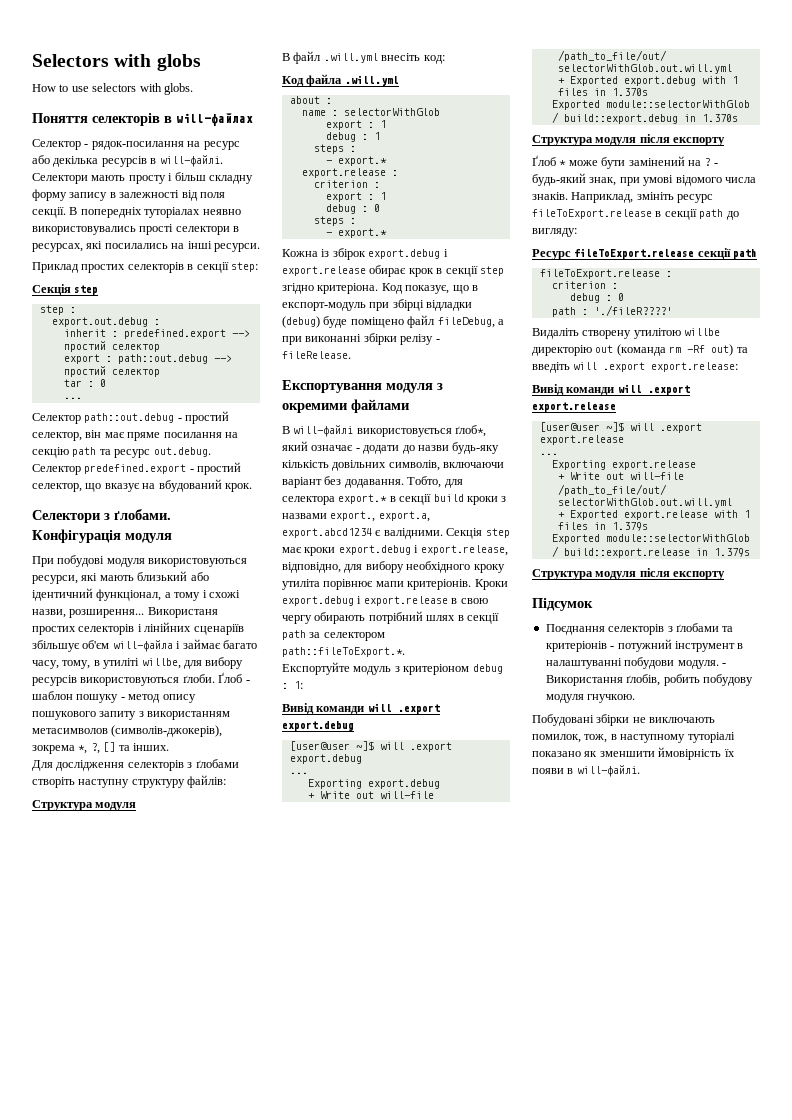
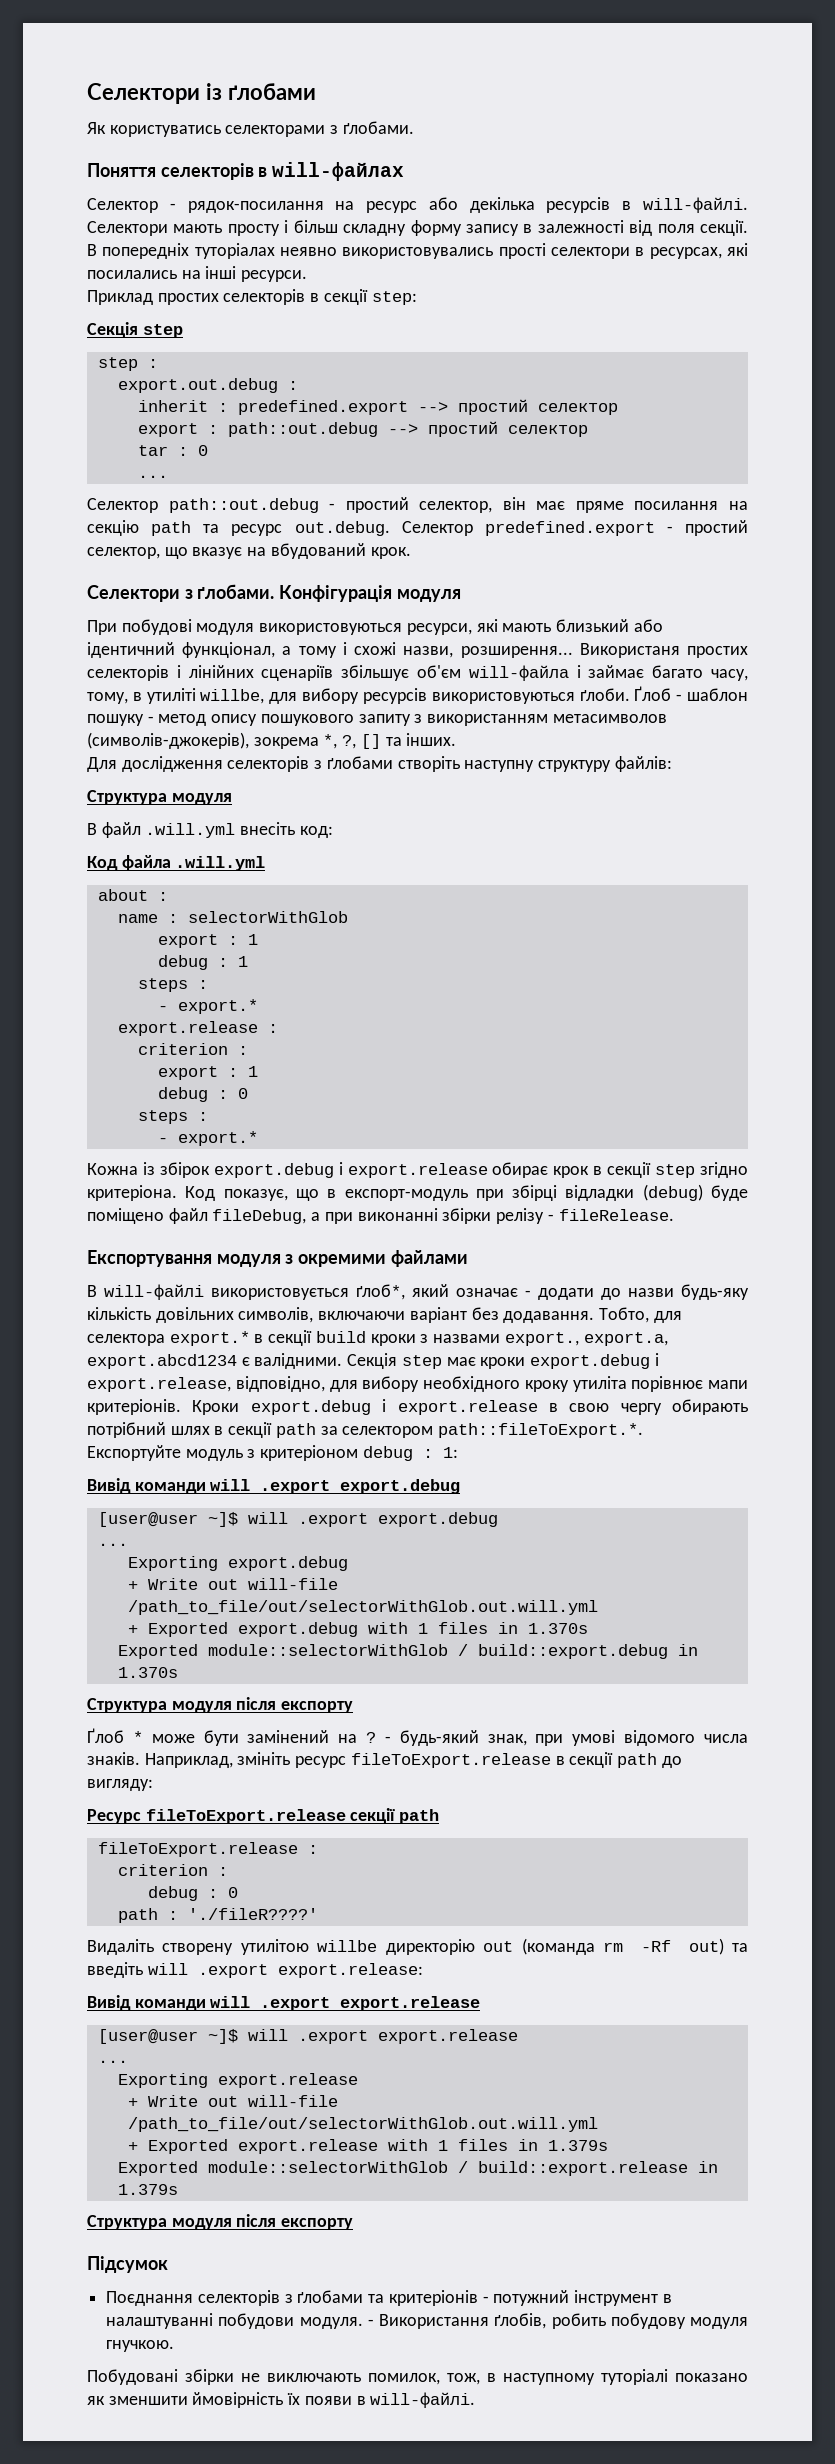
[32,54,201,71] [32,83,193,95] Selectors with globs // How to use selectors with globs. -> [87,83,316,104] [87,121,414,137] Селектори із ґлобами // Як користуватись селекторами з ґлобами.

